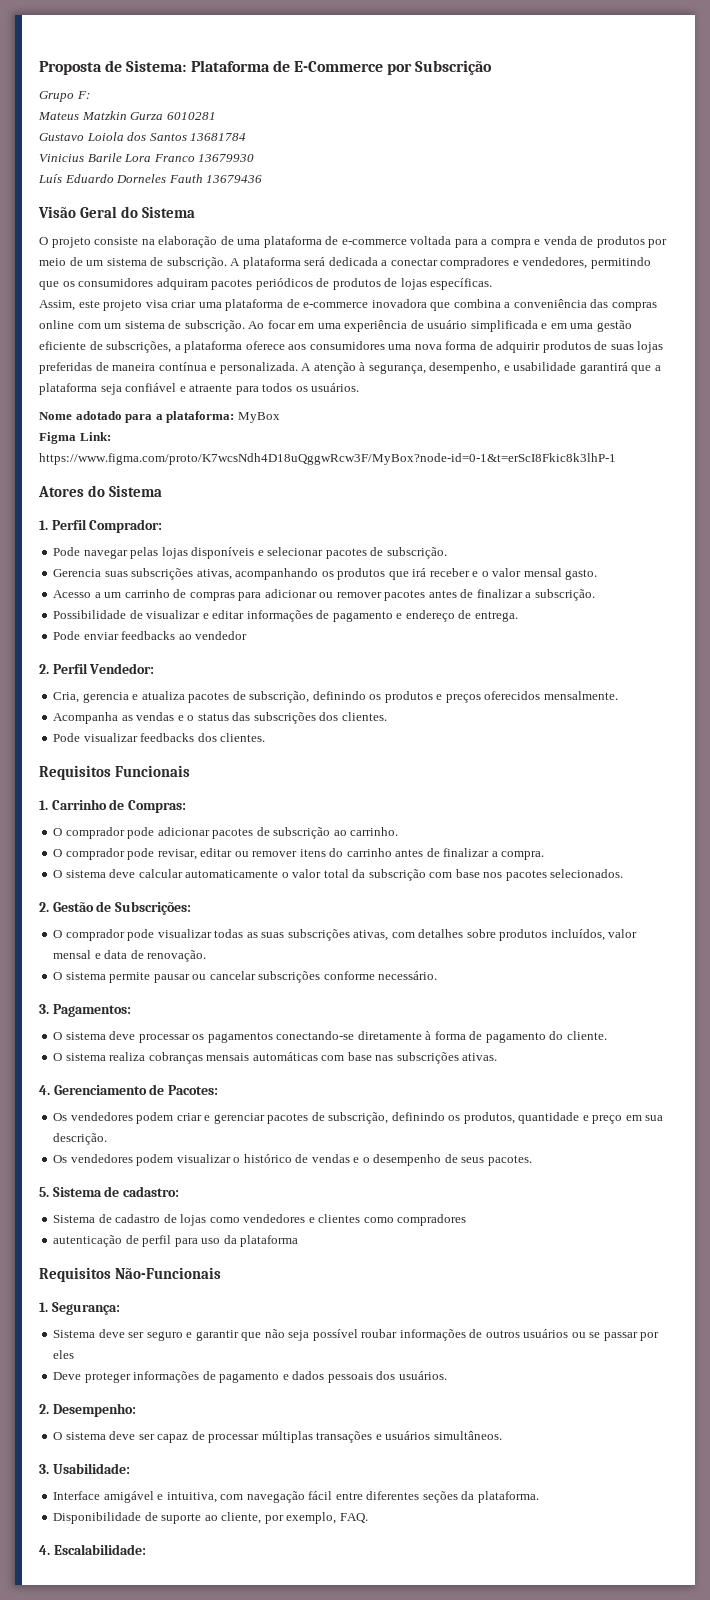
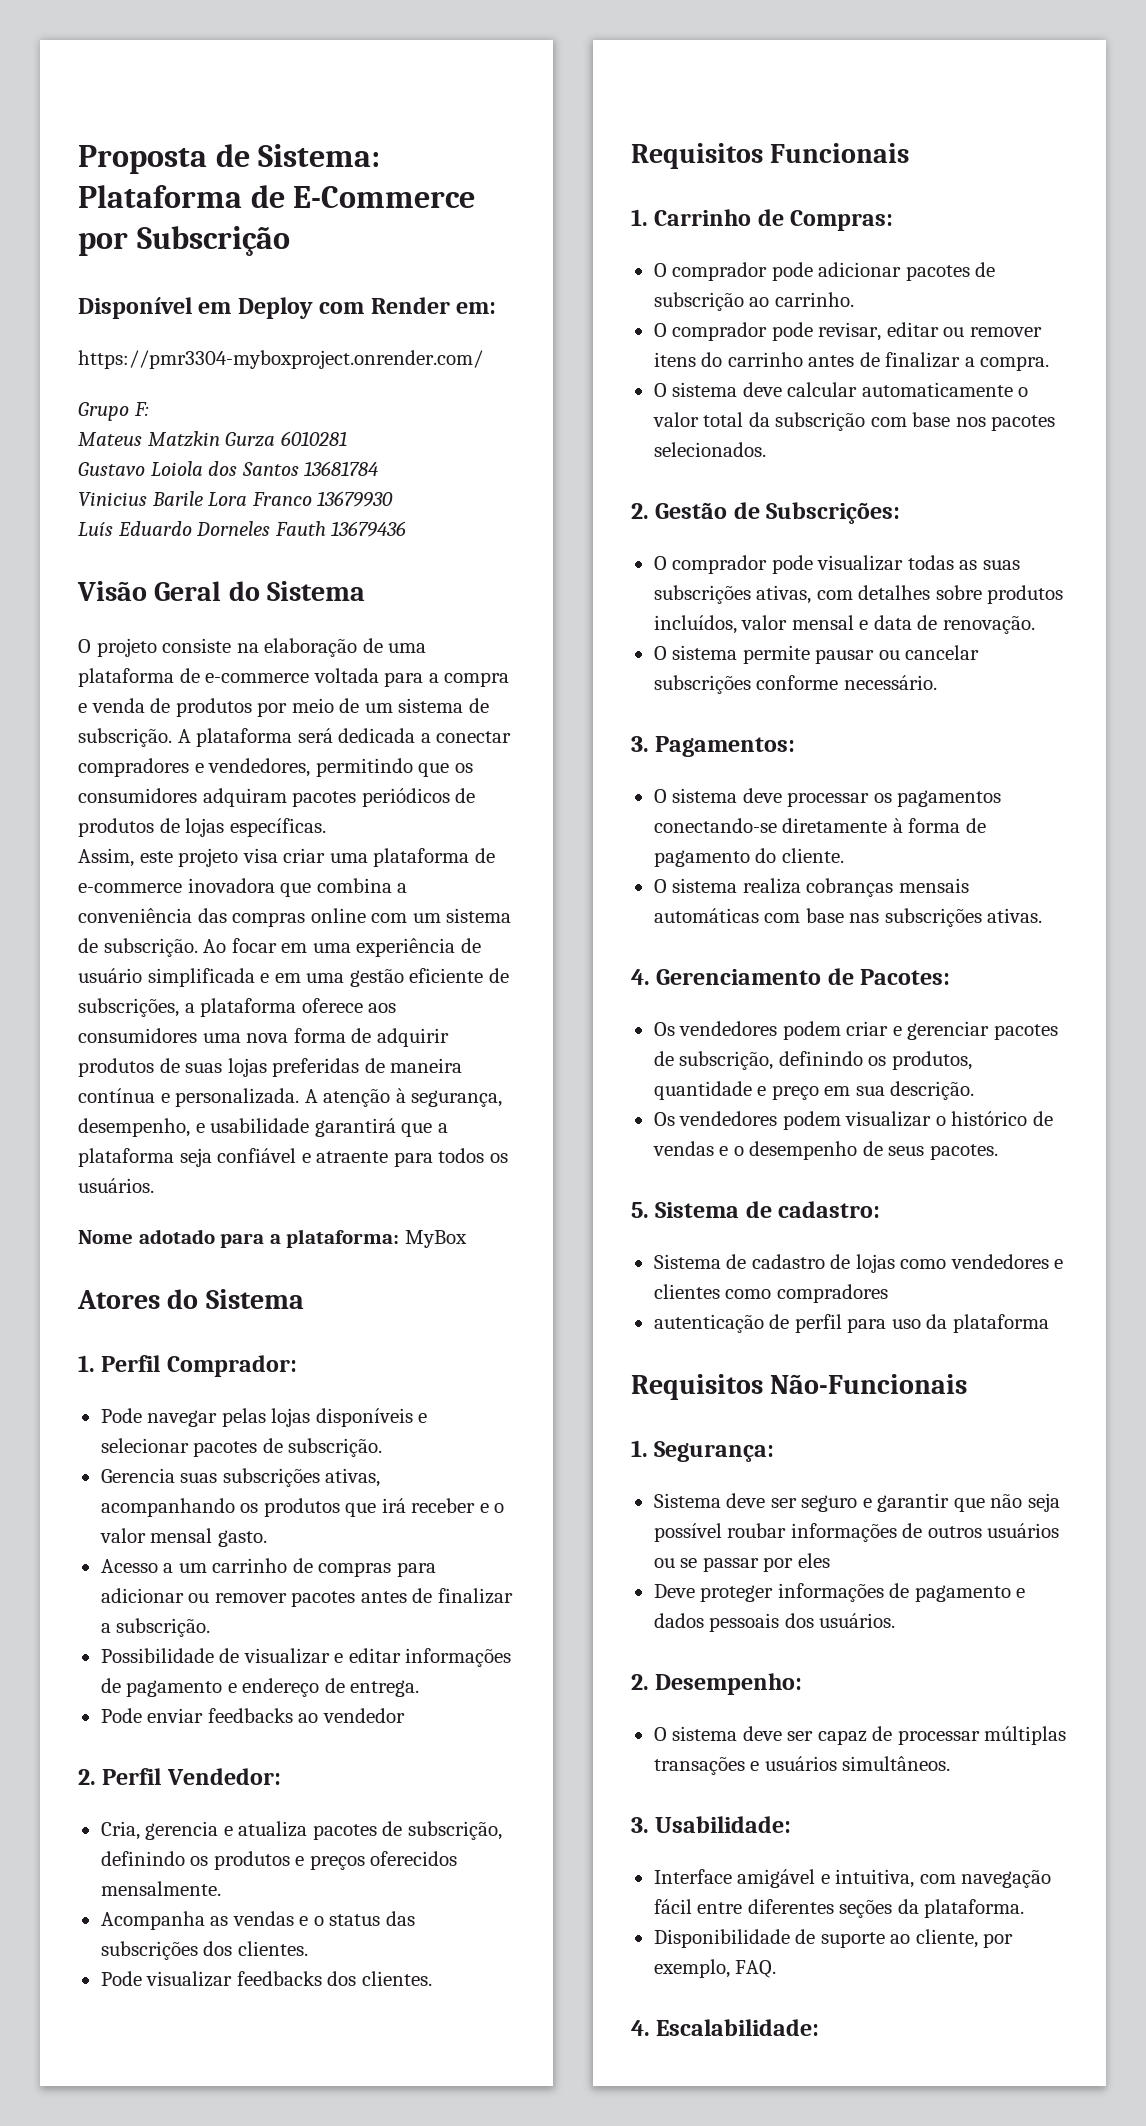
(493, 67) none -> [78,297,497,319] [78,350,483,369] // Disponível em Deploy com Render em: // https://pmr3304-myboxproject.onrender.com/
[39,432,111,444] [39,453,616,465] // Figma Link: https://www.figma.com/proto/K7wcsNdh4D18uQggwRcw3F/MyBox?node-id=0-1&t=erScI8Fkic8k3lhP-1 -> (467, 1239) none

